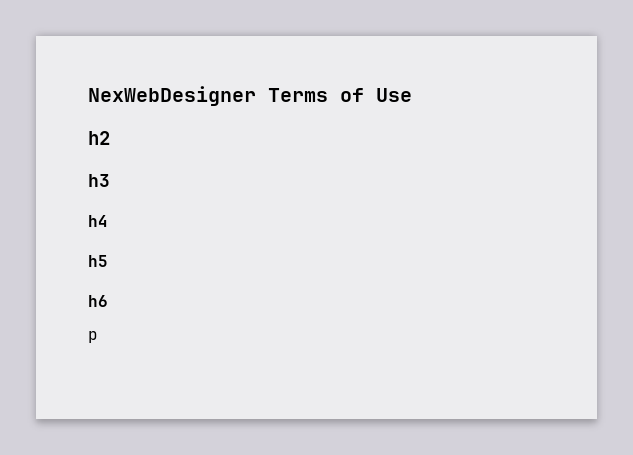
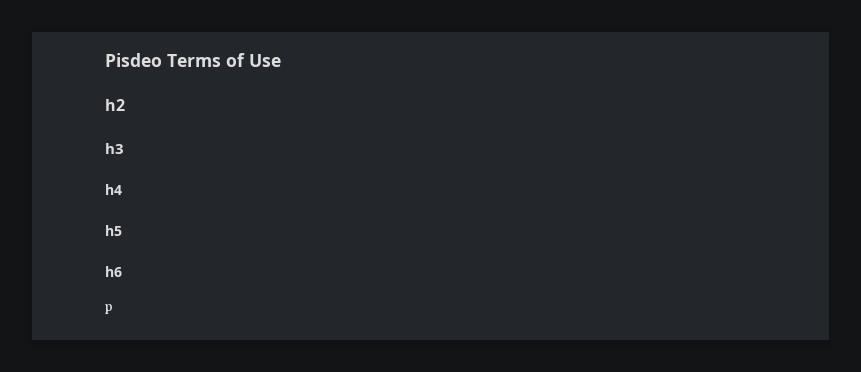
[88,86,256,106] NexWebDesigner -> [105,53,162,67] Pisdeo

